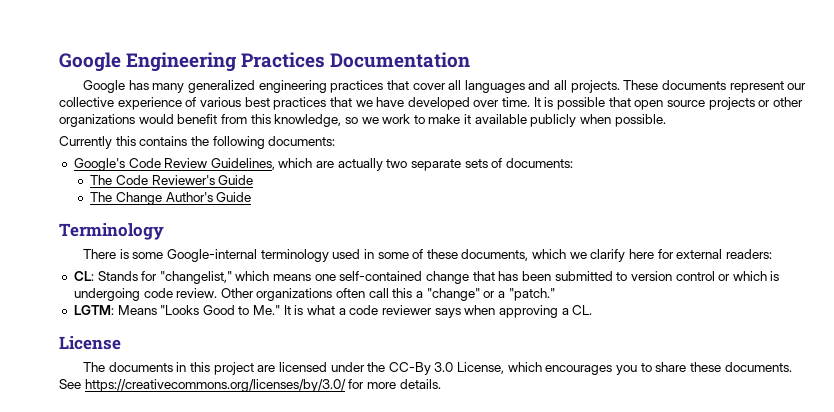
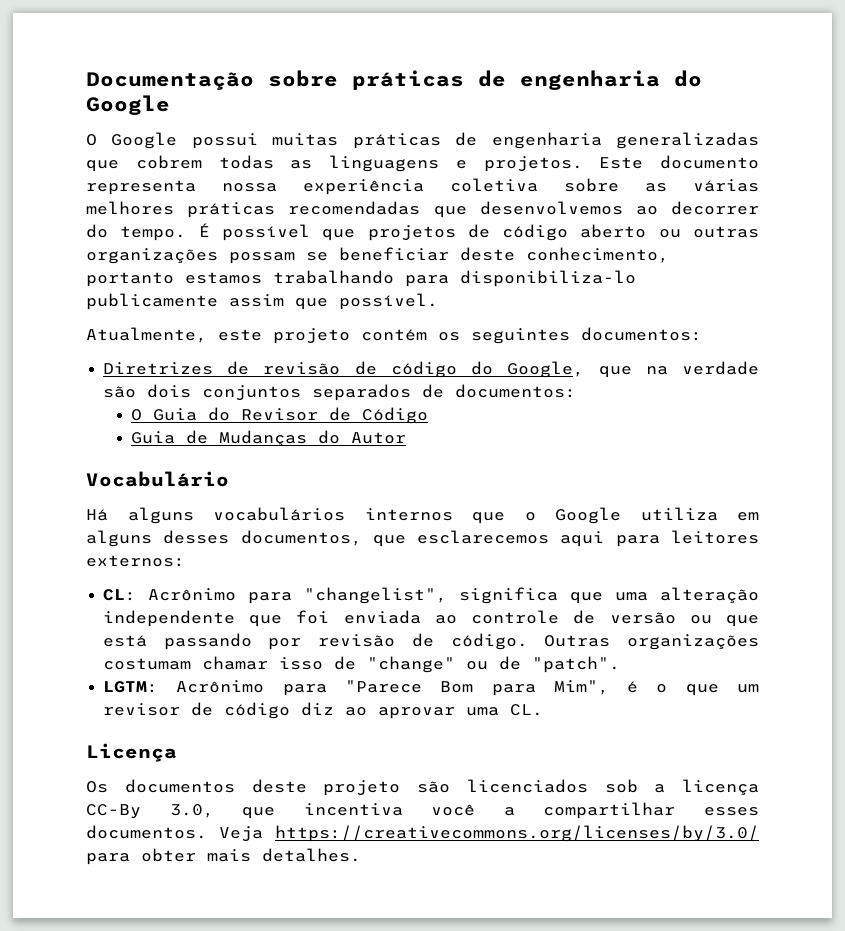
[59,52,471,72] [82,80,807,93] [59,97,803,110] [59,114,666,127] [59,136,336,149] [73,158,573,171] [90,175,254,185] [90,192,252,205] [59,223,164,240] [82,249,772,262] [73,271,780,284] [73,288,555,301] [73,305,593,318] [59,336,121,350] [82,362,792,375] [59,379,441,392] Google Engineering Practices Documentation // Google has many generalized engineering practices that cover all languages and all projects. These documents represent our collective experience of various best practices that we have developed over time. It is possible that open source projects or other organizations would benefit from this knowledge, so we work to make it available publicly when possible. // Currently this contains the following documents: // Google's Code Review Guidelines, which are actually two separate sets of documents: // The Code Reviewer's Guide // The Change Author's Guide // Terminology // There is some Google-internal terminology used in some of these documents, which we clarify here for external readers: // CL: Stands for "changelist," which means one self-contained change that has been submitted to version control or which is undergoing code review. Other organizations often call this a "change" or a "patch." // LGTM: Means "Looks Good to Me." It is what a code reviewer says when approving a CL. // License // The documents in this project are licensed under the CC-By 3.0 License, which encourages you to share these documents. See https://creativecommons.org/licenses/by/3.0/ for more details. -> [86,70,702,90] [86,95,170,115] [86,132,760,149] [86,155,759,172] [86,178,759,195] [86,201,759,218] [86,223,759,241] [86,247,669,264] [86,270,636,287] [86,293,438,310] [86,327,702,344] [103,361,760,378] [103,384,577,401] [130,407,428,424] [130,430,406,447] [86,471,229,487] [86,507,759,524] [86,530,759,547] [86,555,185,567] [103,587,759,604] [103,610,760,627] [103,633,760,650] [103,656,621,673] [103,680,759,696] [103,702,544,719] [86,743,177,762] [86,779,759,796] [86,802,759,819] [86,825,759,842] [86,848,361,865] Documentação sobre práticas de engenharia do Google // O Google possui muitas práticas de engenharia generalizadas que cobrem todas as linguagens e projetos. Este documento representa nossa experiência coletiva sobre as várias melhores práticas recomendadas que desenvolvemos ao decorrer do tempo. É possível que projetos de código aberto ou outras organizações possam se beneficiar deste conhecimento, portanto estamos trabalhando para disponibiliza-lo publicamente assim que possível. // Atualmente, este projeto contém os seguintes documentos: // Diretrizes de revisão de código do Google, que na verdade são dois conjuntos separados de documentos: // O Guia do Revisor de Código // Guia de Mudanças do Autor // Vocabulário // Há alguns vocabulários internos que o Google utiliza em alguns desses documentos, que esclarecemos aqui para leitores externos: // CL: Acrônimo para "changelist", significa que uma alteração independente que foi enviada ao controle de versão ou que está passando por revisão de código. Outras organizações costumam chamar isso de "change" ou de "patch". // LGTM: Acrônimo para "Parece Bom para Mim", é o que um revisor de código diz ao aprovar uma CL. // Licença // Os documentos deste projeto são licenciados sob a licença CC-By 3.0, que incentiva você a compartilhar esses documentos. Veja https://creativecommons.org/licenses/by/3.0/ para obter mais detalhes.

